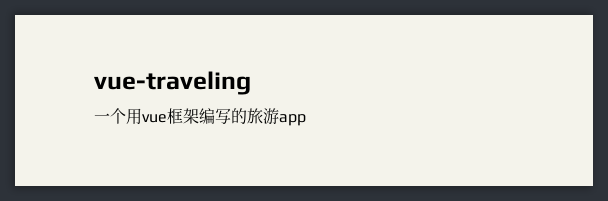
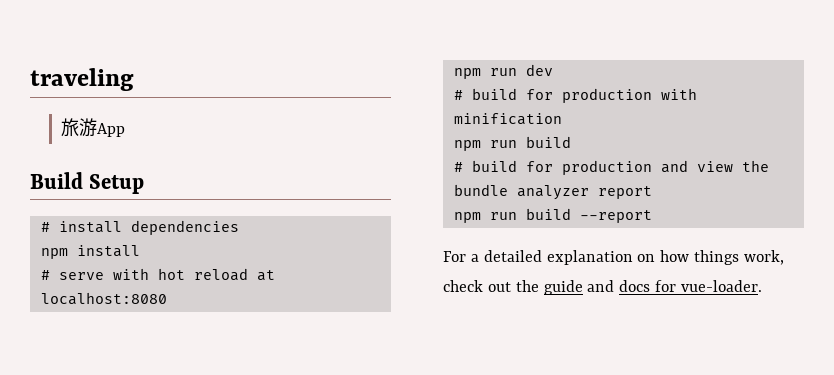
[94,71,251,95] [94,108,306,126] vue-traveling // 一个用vue框架编写的旅游app -> [30,68,134,91] [61,118,126,137] [30,172,145,194] [40,220,239,235] [40,245,140,259] [40,268,275,281] [40,292,167,305] [453,64,553,79] [453,88,697,103] [453,113,562,125] [453,136,571,151] [453,160,769,175] [453,184,652,200] [453,208,652,223] [443,250,785,265] [443,280,763,295] traveling // 旅游App // Build Setup // # install dependencies // npm install // # serve with hot reload at localhost:8080 // npm run dev // # build for production with minification // npm run build // # build for production and view the bundle analyzer report // npm run build --report // For a detailed explanation on how things work, check out the guide and docs for vue-loader.

